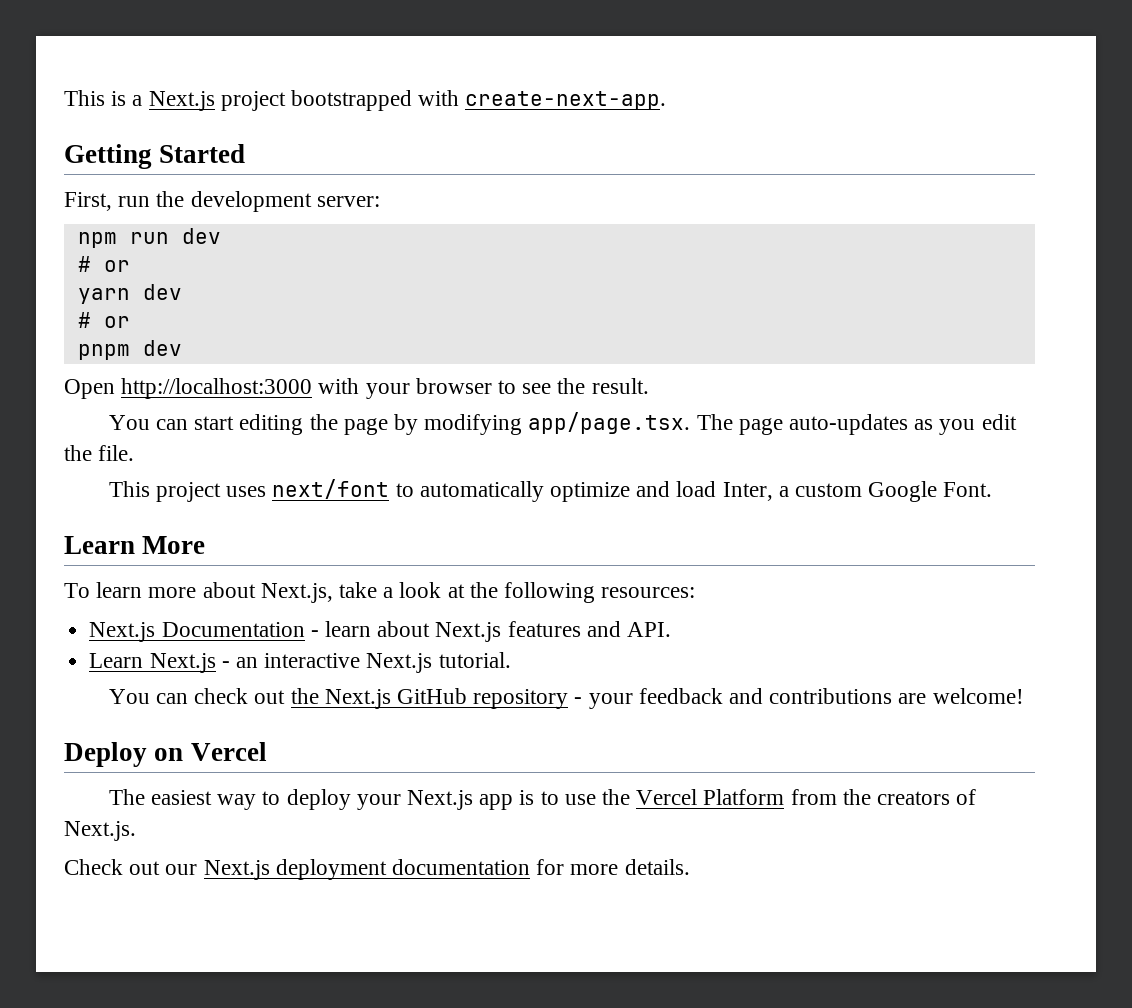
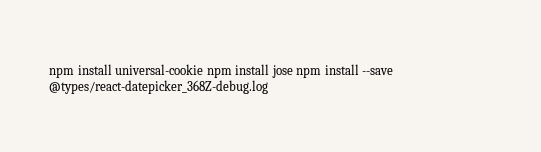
[64,90,667,111] [64,144,246,169] [64,191,380,212] [77,228,221,248] [77,256,130,272] [77,284,182,304] [77,312,130,328] [77,340,182,360] [64,378,649,399] [108,412,1017,435] [64,445,135,461] [108,479,993,502] [64,536,206,554] [64,582,696,603] [89,621,671,642] [89,652,511,673] [108,688,1024,709] [64,742,267,767] [108,789,977,810] [64,821,136,841] [64,859,690,880] This is a Next.js project bootstrapped with create-next-app. // Getting Started // First, run the development server: // npm run dev // # or // yarn dev // # or // pnpm dev // Open http://localhost:3000 with your browser to see the result. // You can start editing the page by modifying app/page.tsx. The page auto-updates as you edit the file. // This project uses next/font to automatically optimize and load Inter, a custom Google Font. // Learn More // To learn more about Next.js, take a look at the following resources: // Next.js Documentation - learn about Next.js features and API. // Learn Next.js - an interactive Next.js tutorial. // You can check out the Next.js GitHub repository - your feedback and contributions are welcome! // Deploy on Vercel // The easiest way to deploy your Next.js app is to use the Vercel Platform from the creators of Next.js. // Check out our Next.js deployment documentation for more details. -> [49,64,394,78] [49,80,268,94] npm install universal-cookie npm install jose npm install --save @types/react-datepicker_368Z-debug.log

